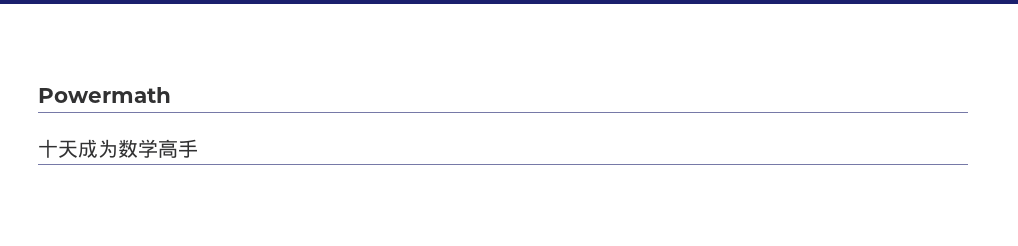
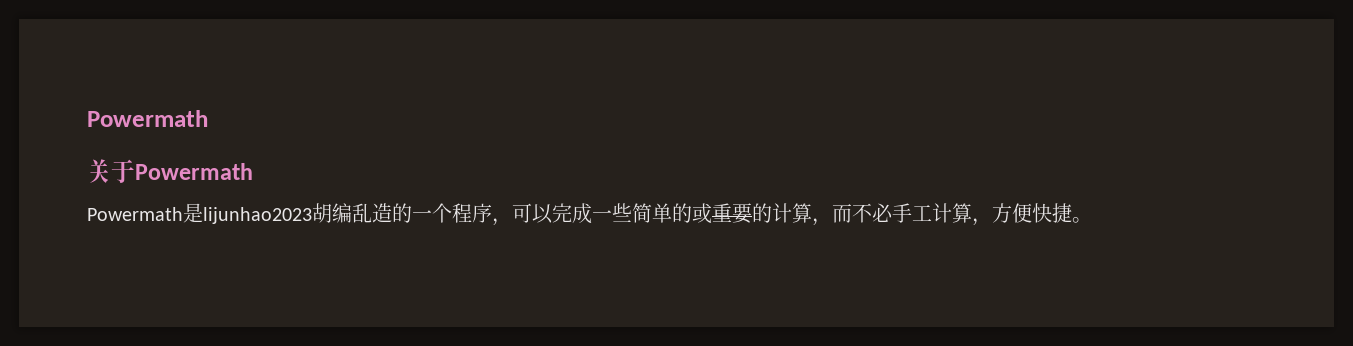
[38,87,171,103] [38,139,198,158] Powermath // 十天成为数学高手 -> [87,110,208,127] [87,159,253,183] [87,203,1092,226] Powermath // 关于Powermath // Powermath是lijunhao2023胡编乱造的一个程序，可以完成一些简单的或重要的计算，而不必手工计算，方便快捷。

